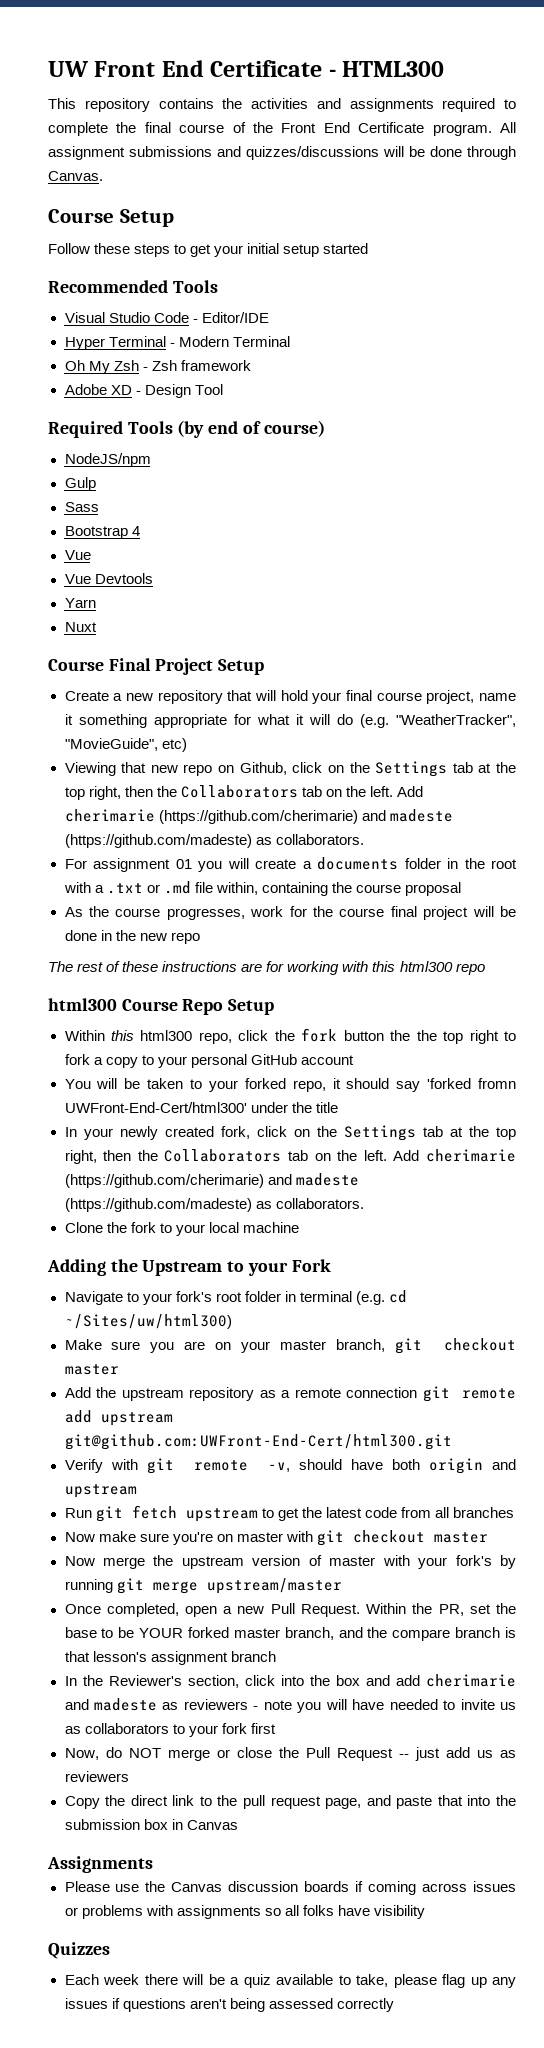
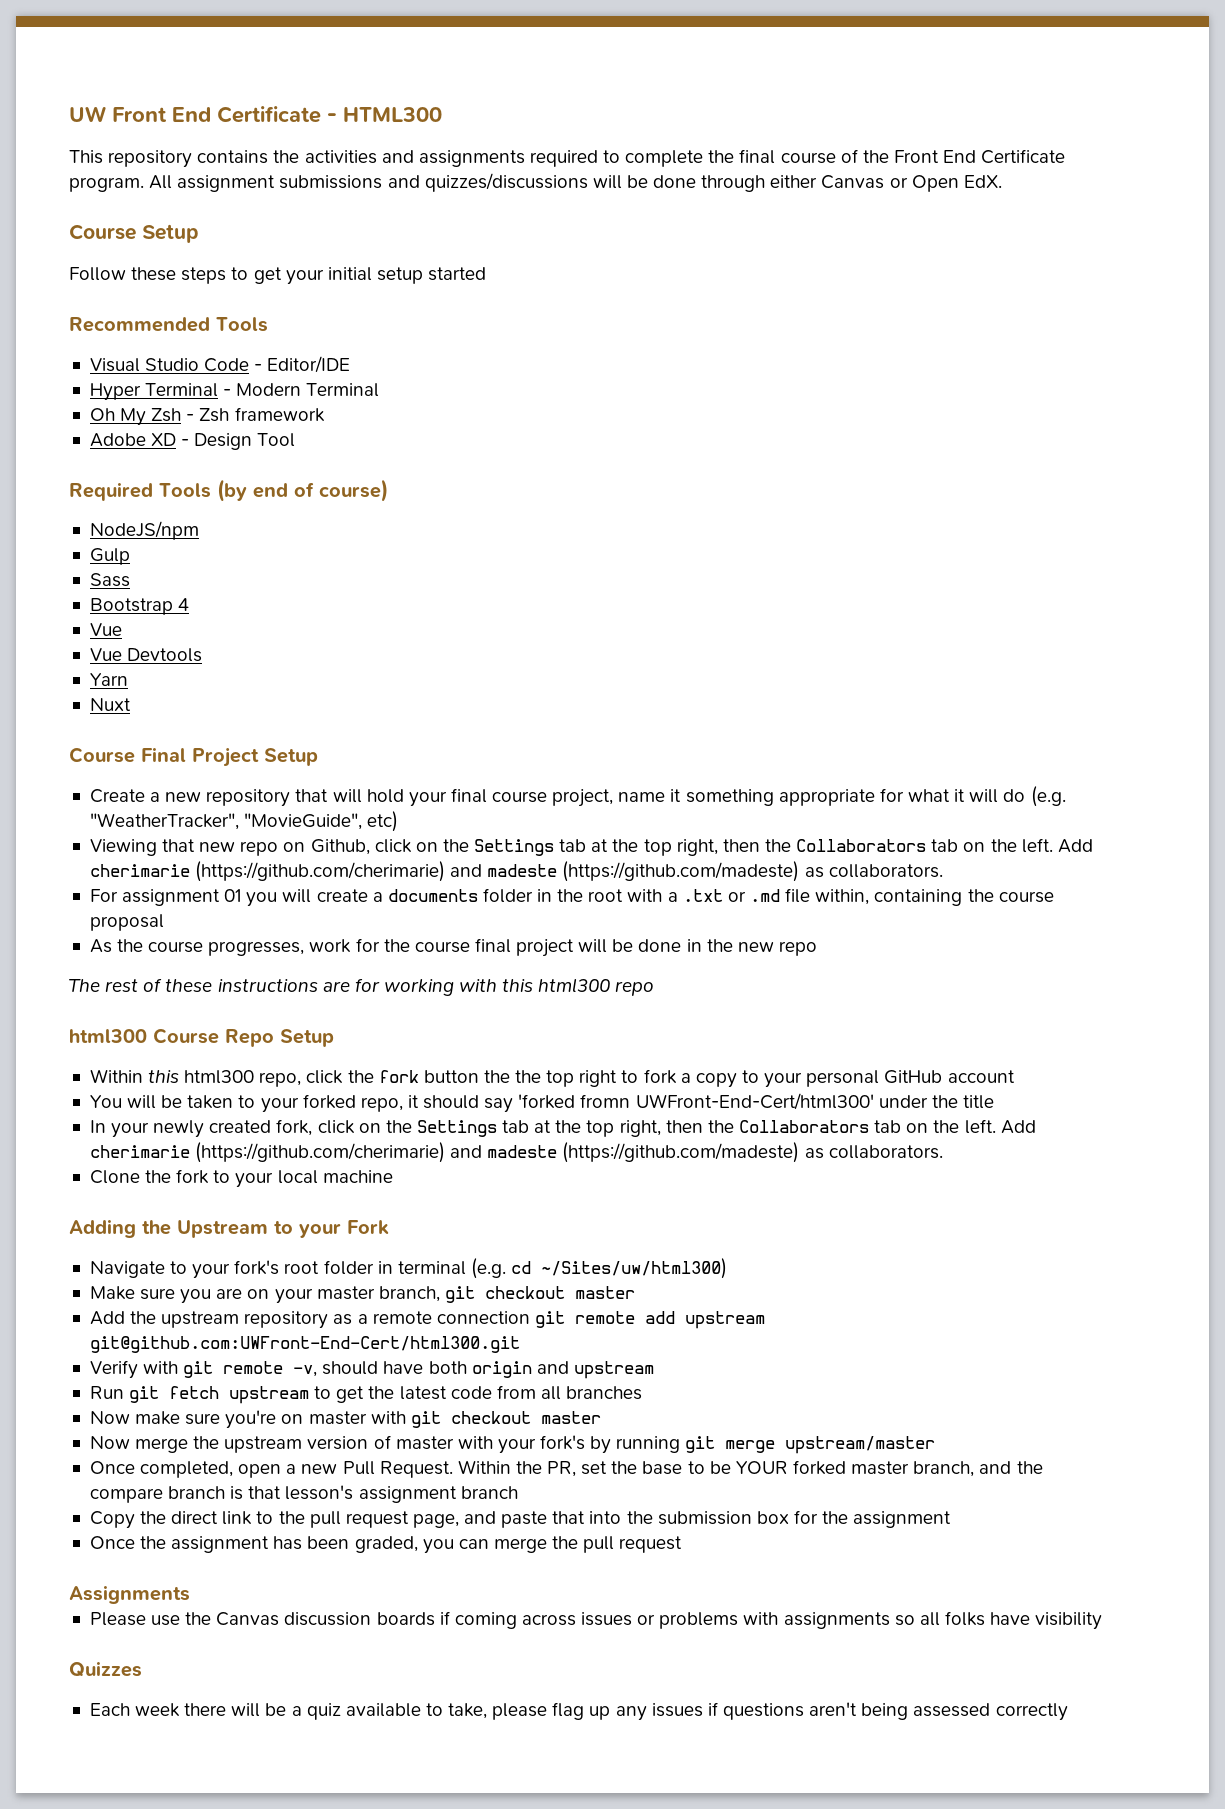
[48,171,103,181] Canvas. -> [770,175,1002,192] either Canvas or Open EdX.
[64,1674,516,1688] [64,1698,516,1713] [64,1723,276,1737] [64,1747,517,1761] [64,1771,129,1782] // In the Reviewer's section, click into the box and add cherimarie and madeste as reviewers - note you will have needed to invite us as collaborators to your fork first // Now, do NOT merge or close the Pull Request -- just add us as reviewers -> (518, 1492) none
[171,1819,238,1830] in Canvas -> [793,1510,952,1528] [89,1536,683,1554] for the assignment // Once the assignment has been graded, you can merge the pull request

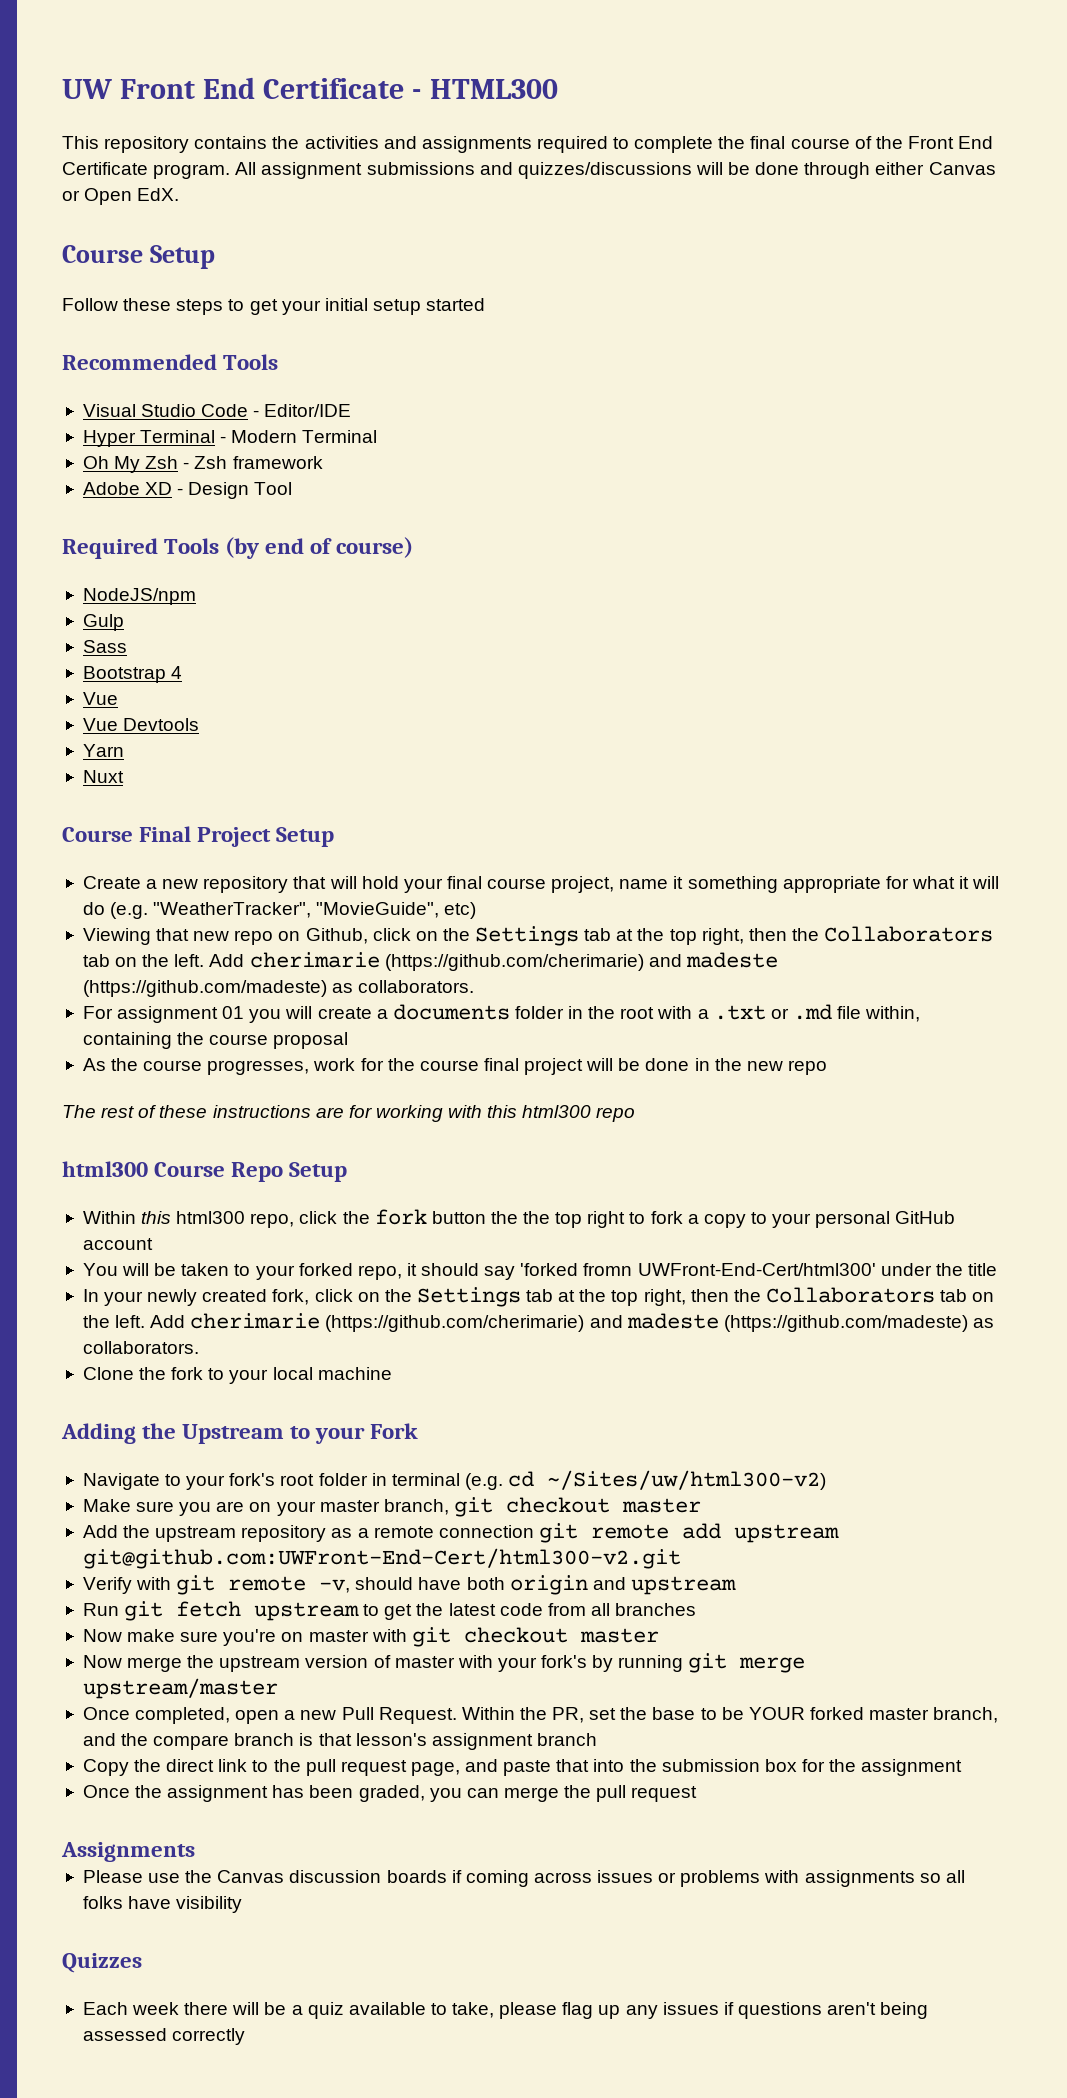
[541,1258,728,1279] ~/Sites/uw/html300) -> [547,1470,827,1490] ~/Sites/uw/html300-v2)
[89,1336,520,1353] git@github.com:UWFront-End-Cert/html300.git -> [82,1548,681,1569] git@github.com:UWFront-End-Cert/html300-v2.git

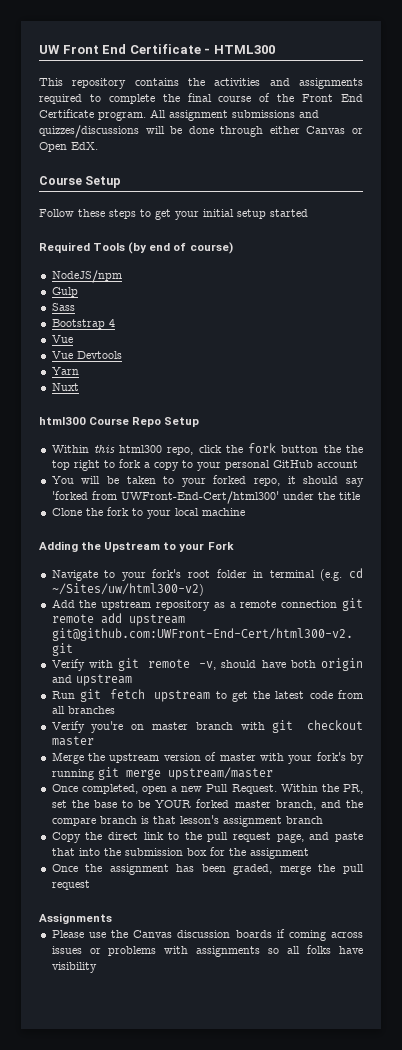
[62,354,279,370] [82,404,352,417] [82,430,378,447] [82,456,323,473] [82,482,293,499] // Recommended Tools // Visual Studio Code - Editor/IDE // Hyper Terminal - Modern Terminal // Oh My Zsh - Zsh framework // Adobe XD - Design Tool -> (308, 213) none
[62,826,335,847] [82,876,1000,893] [82,902,477,919] [82,926,994,946] [82,952,778,971] [82,980,475,997] [82,1004,921,1023] [82,1032,349,1049] [82,1058,827,1075] [62,1105,636,1122] // Course Final Project Setup // Create a new repository that will hold your final course project, name it something appropriate for what it will do (e.g. "WeatherTracker", "MovieGuide", etc) // Viewing that new repo on Github, click on the Settings tab at the top right, then the Collaborators tab on the left. Add cherimarie (https://github.com/cherimarie) and madeste (https://github.com/madeste) as collaborators. // For assignment 01 you will create a documents folder in the root with a .txt or .md file within, containing the course proposal // As the course progresses, work for the course final project will be done in the new repo // The rest of these instructions are for working with this html300 repo -> (79, 387) none
[583,1263,633,1276] fromn -> [91,491,117,500] from
[82,1287,995,1307] [82,1313,994,1332] [82,1341,199,1354] // In your newly created fork, click on the Settings tab at the top right, then the Collaborators tab on the left. Add cherimarie (https://github.com/cherimarie) and madeste (https://github.com/madeste) as collaborators. -> (360, 496) none
[82,1497,701,1517] // Make sure you are on your master branch, git checkout master -> (204, 589) none
[82,1629,219,1642] Now make sure -> [51,721,85,733] Verify
(369, 1636) none -> [195,722,233,730] branch
[82,1655,183,1672] Now merge -> [51,752,84,764] Merge
[429,1788,499,1802] you can -> (273, 869) none
[62,1953,142,1973] [82,2002,929,2019] [82,2028,246,2045] // Quizzes // Each week there will be a quiz available to take, please flag up any issues if questions aren't being assessed correctly -> (97, 967) none

